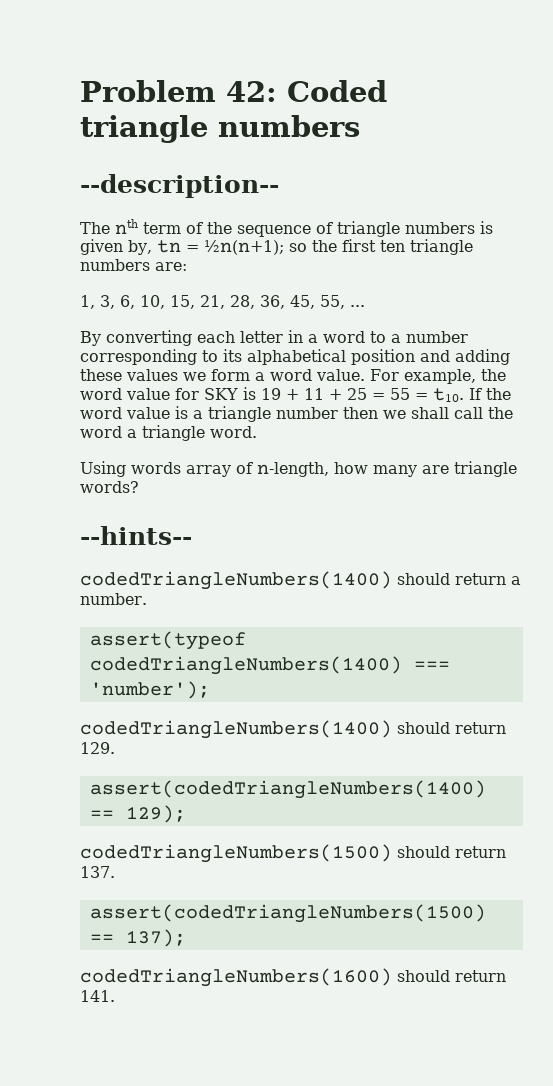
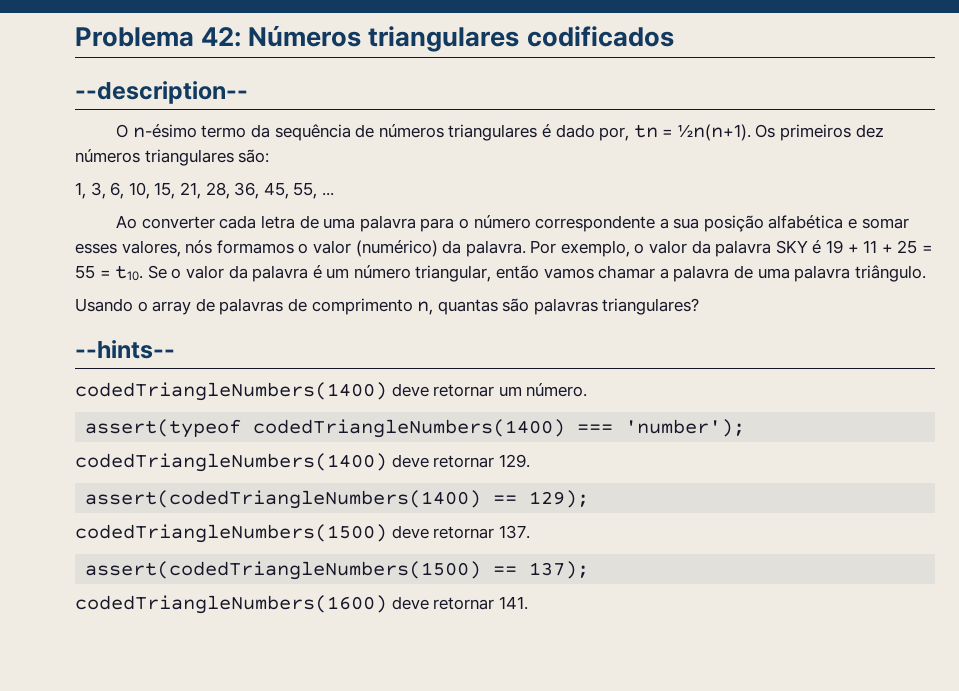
[80,80,387,102] [80,115,360,143] [80,174,279,198] [80,219,493,237] [80,239,473,255] [80,259,187,271] Problem 42: Coded triangle numbers // --description-- // The nth term of the sequence of triangle numbers is given by, tn = ½n(n+1); so the first ten triangle numbers are: -> [75,25,674,52] [75,81,248,104] [116,124,884,141] [75,149,270,166] Problema 42: Números triangulares codificados // --description-- // O n-ésimo termo da sequência de números triangulares é dado por, tn = ½n(n+1). Os primeiros dez números triangulares são:
[80,330,468,346] [80,349,510,365] [80,369,506,384] [80,387,256,400] By converting each letter in a word to a number corresponding to its alphabetical position and adding these values we form a word value. For example, the word value for SKY is -> [116,215,909,232] [75,240,822,257] Ao converter cada letra de uma palavra para o número correspondente a sua posição alfabética e somar esses valores, nós formamos o valor (numérico) da palavra. Por exemplo, o valor da palavra SKY é
[469,388,511,400] [80,406,513,422] [80,425,257,441] [80,461,517,477] [80,481,139,493] [80,526,192,545] [80,571,521,590] [80,593,147,605] If the word value is a triangle number then we shall call the word a triangle word. // Using words array of n-length, how many are triangle words? // --hints-- // codedTriangleNumbers(1400) should return a number. -> [147,265,926,282] [75,298,700,315] [75,340,175,359] [75,382,588,401] Se o valor da palavra é um número triangular, então vamos chamar a palavra de uma palavra triângulo. // Usando o array de palavras de comprimento n, quantas são palavras triangulares? // --hints-- // codedTriangleNumbers(1400) deve retornar um número.
[397,722,506,734] should return -> [391,454,495,468] deve retornar
[397,846,506,858] should return -> [391,525,495,539] deve retornar
[397,970,506,982] should return -> [391,596,495,610] deve retornar

